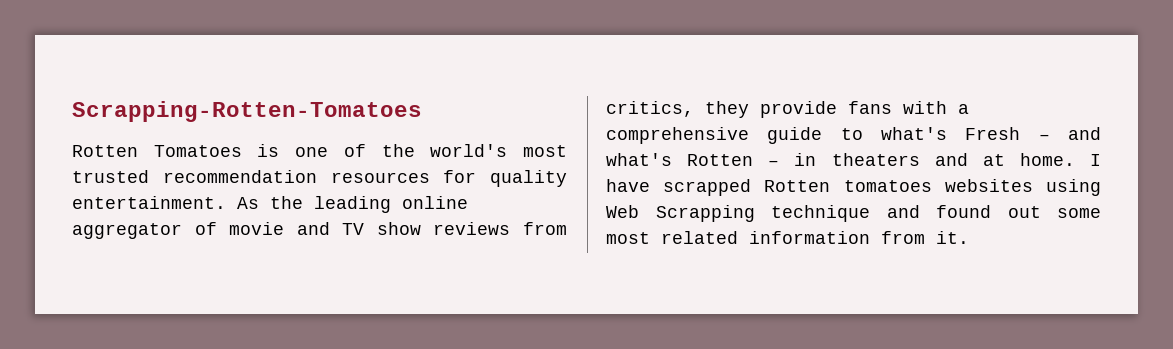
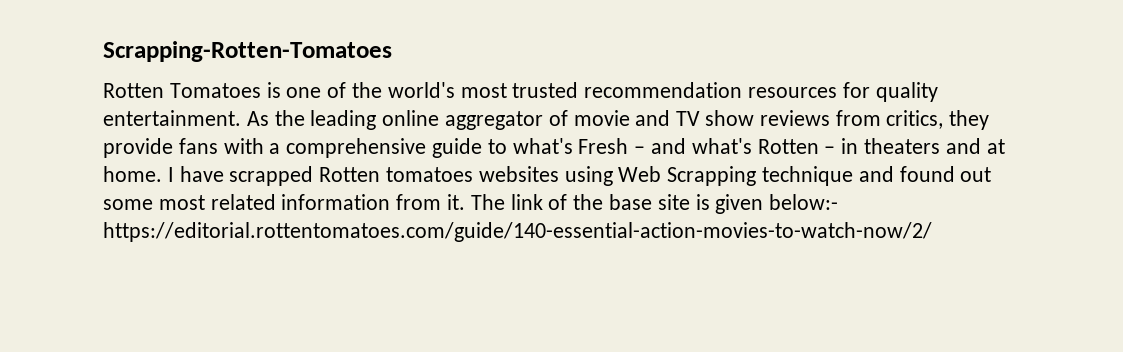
(969, 237) none -> [470,194,839,214] [103,222,932,242] The link of the base site is given below:- https://editorial.rottentomatoes.com/guide/140-essential-action-movies-to-watch-now/2/

